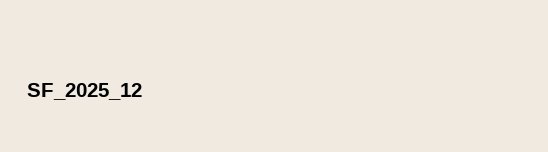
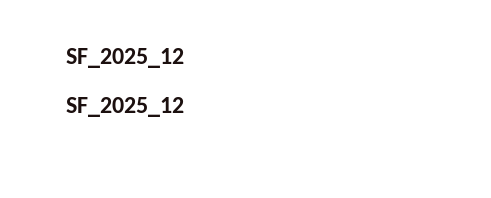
[27,83,142,100] SF_2025_12 -> [66,48,184,68] [66,97,184,117] SF_2025_12 // SF_2025_12

